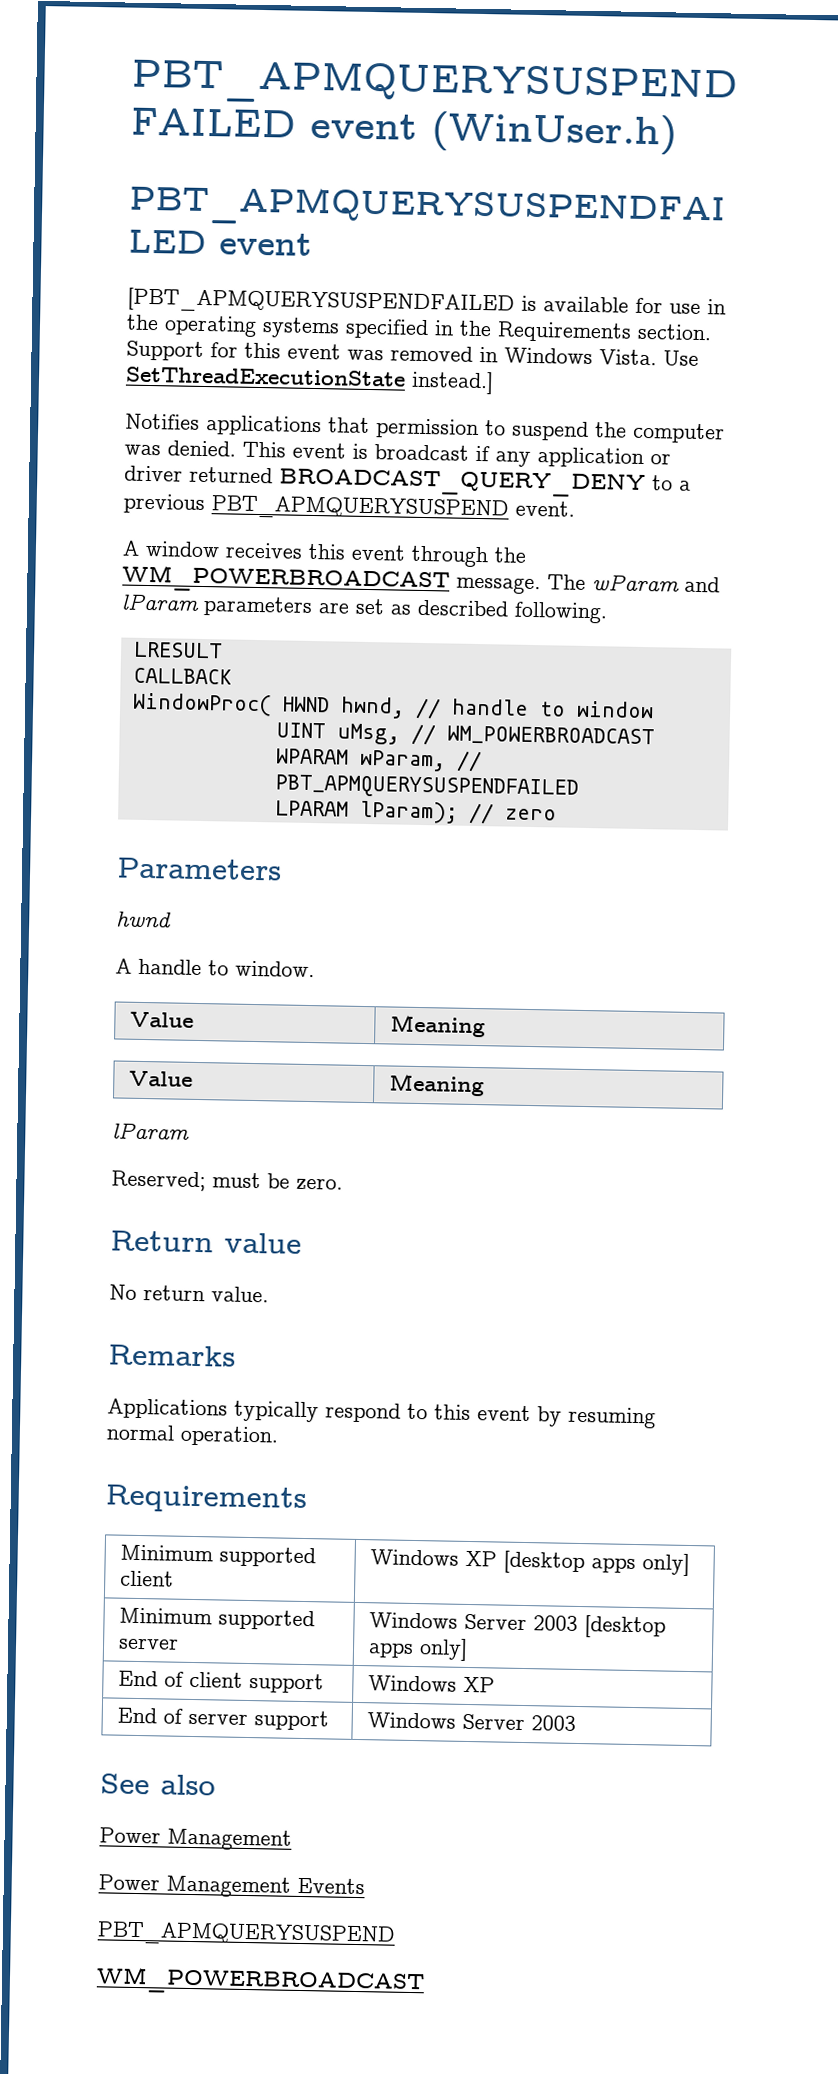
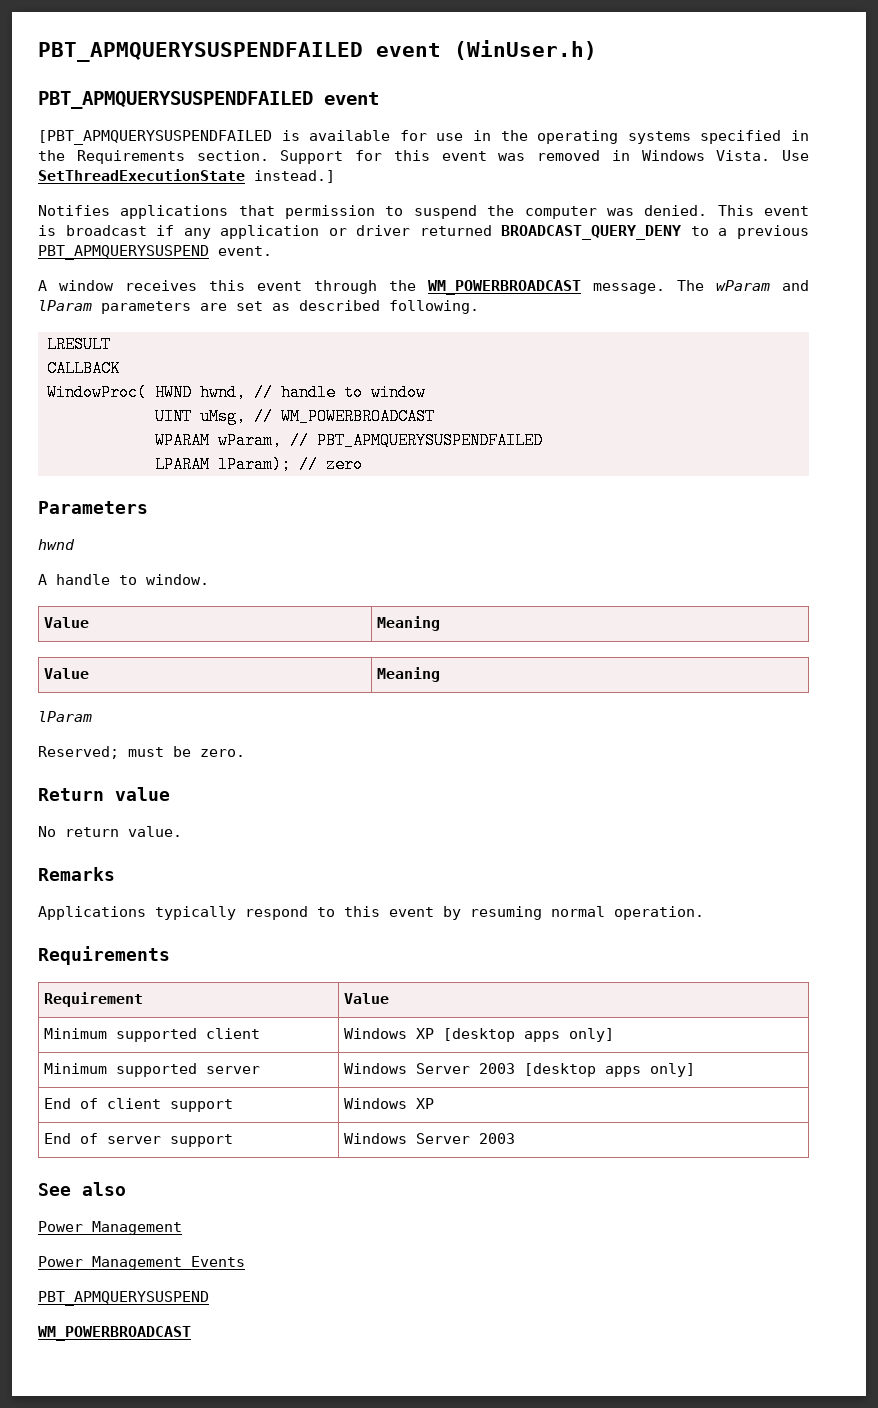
(307, 1499) none -> [44,992,144,1007] [344,993,390,1004] // Requirement | Value

